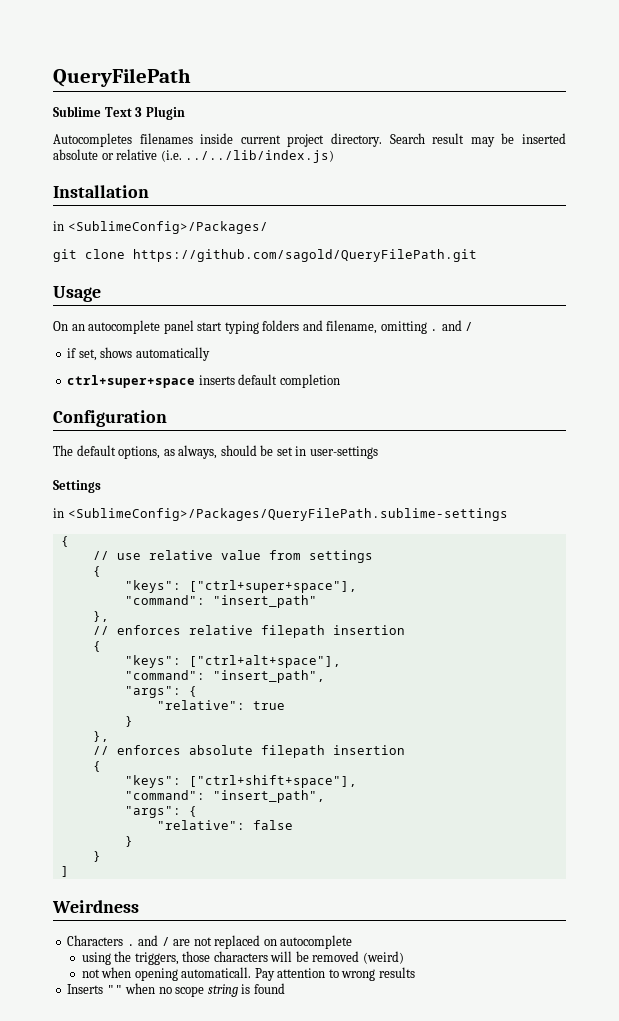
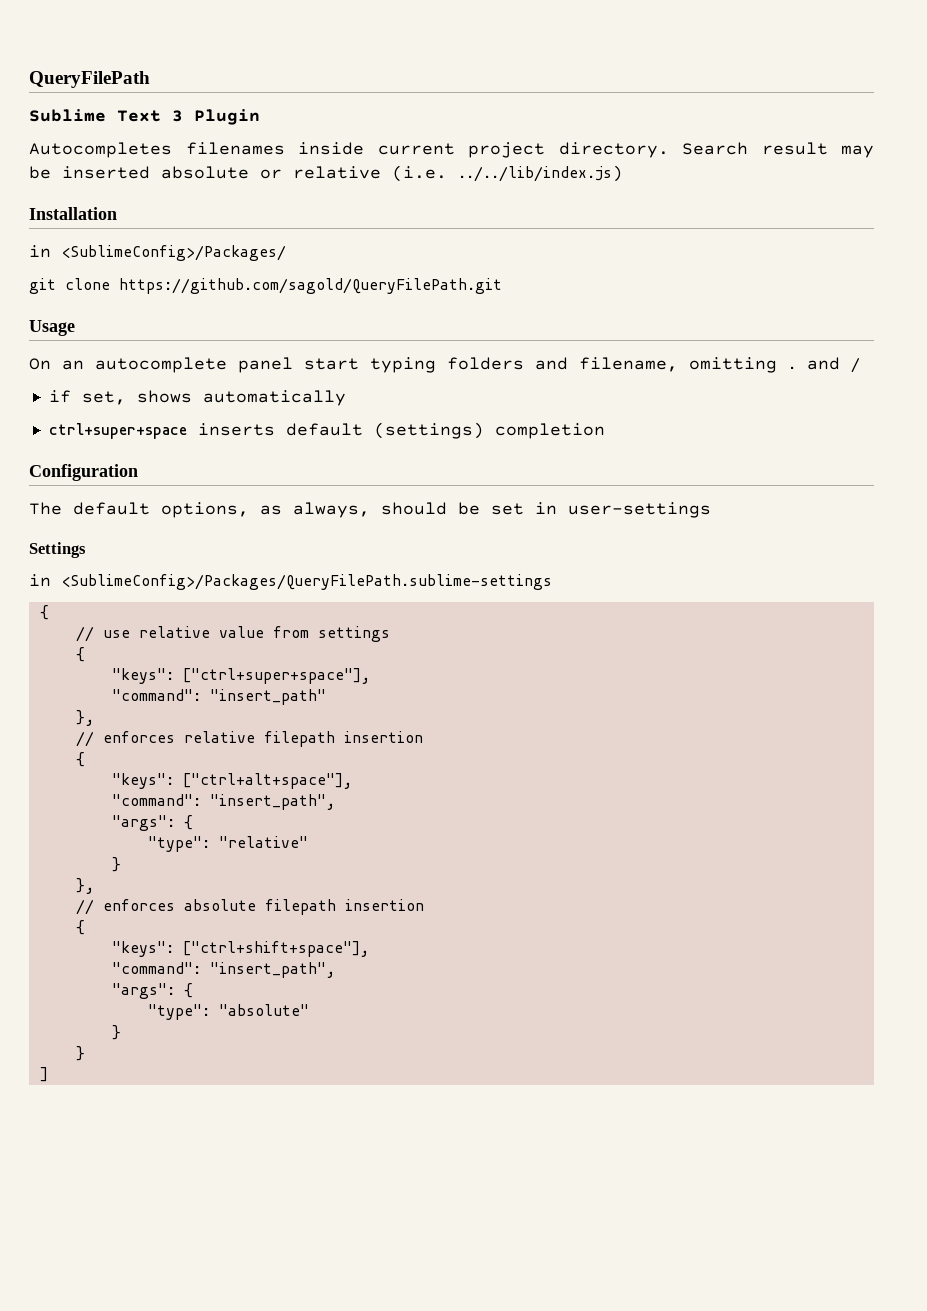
(278, 379) none -> [373,422,484,439] (settings)
[156,700,285,710] "relative": true -> [147,836,308,852] "type": "relative"
[156,820,293,830] "relative": false -> [147,1004,309,1020] "type": "absolute"
[52,900,139,913] [67,935,353,949] [81,951,404,965] [81,967,415,981] [67,983,285,997] // Weirdness // Characters . and / are not replaced on autocomplete // using the triggers, those characters will be removed (weird) // not when opening automaticall. Pay attention to wrong results // Inserts "" when no scope string is found -> (48, 1074) none

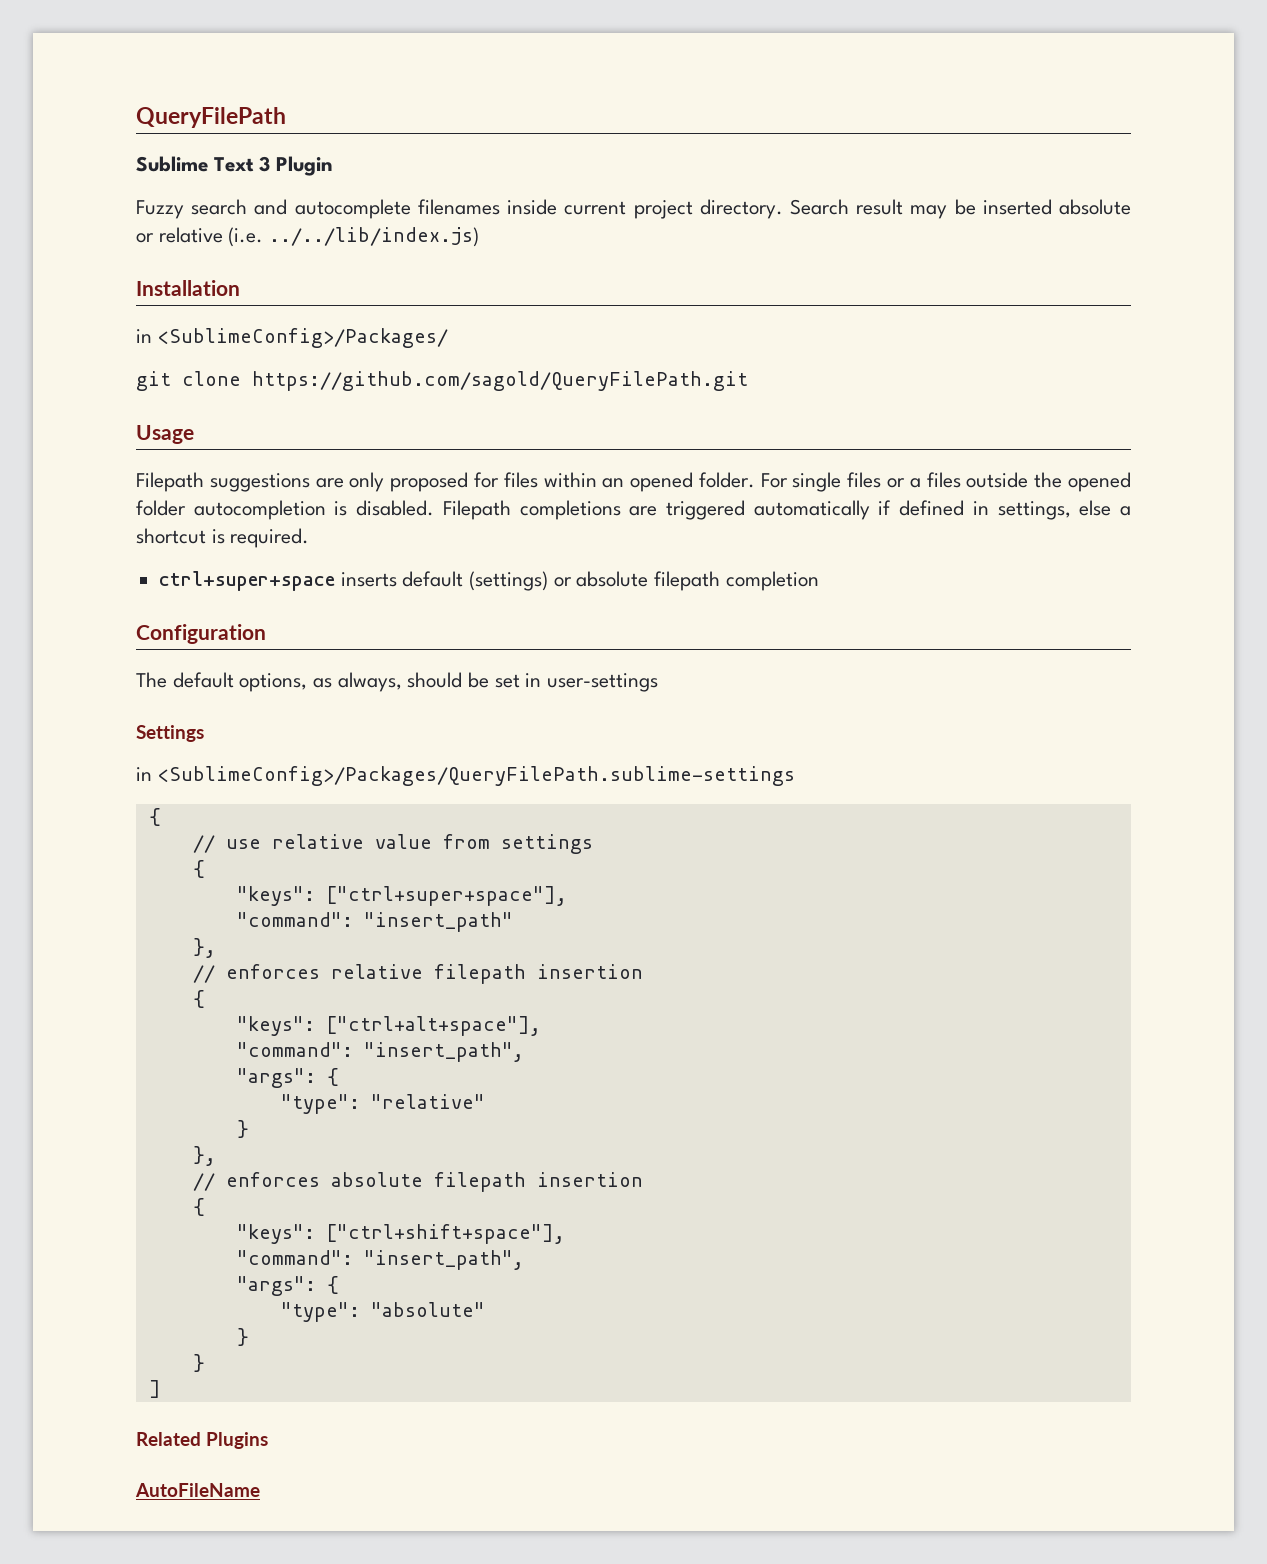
[29,142,172,158] Autocompletes -> [136,199,411,219] Fuzzy search and autocomplete
[29,357,860,373] [48,390,346,406] On an autocomplete panel start typing folders and filename, omitting . and / // if set, shows automatically -> [136,472,1131,492] [136,500,1131,520] [136,528,310,548] Filepath suggestions are only proposed for files within an opened folder. For single files or a files outside the opened folder autocompletion is disabled. Filepath completions are triggered automatically if defined in settings, else a shortcut is required.
(484, 430) none -> [553,571,721,591] or absolute filepath
(48, 1074) none -> [136,1432,269,1449] [135,1483,260,1497] // Related Plugins // AutoFileName

